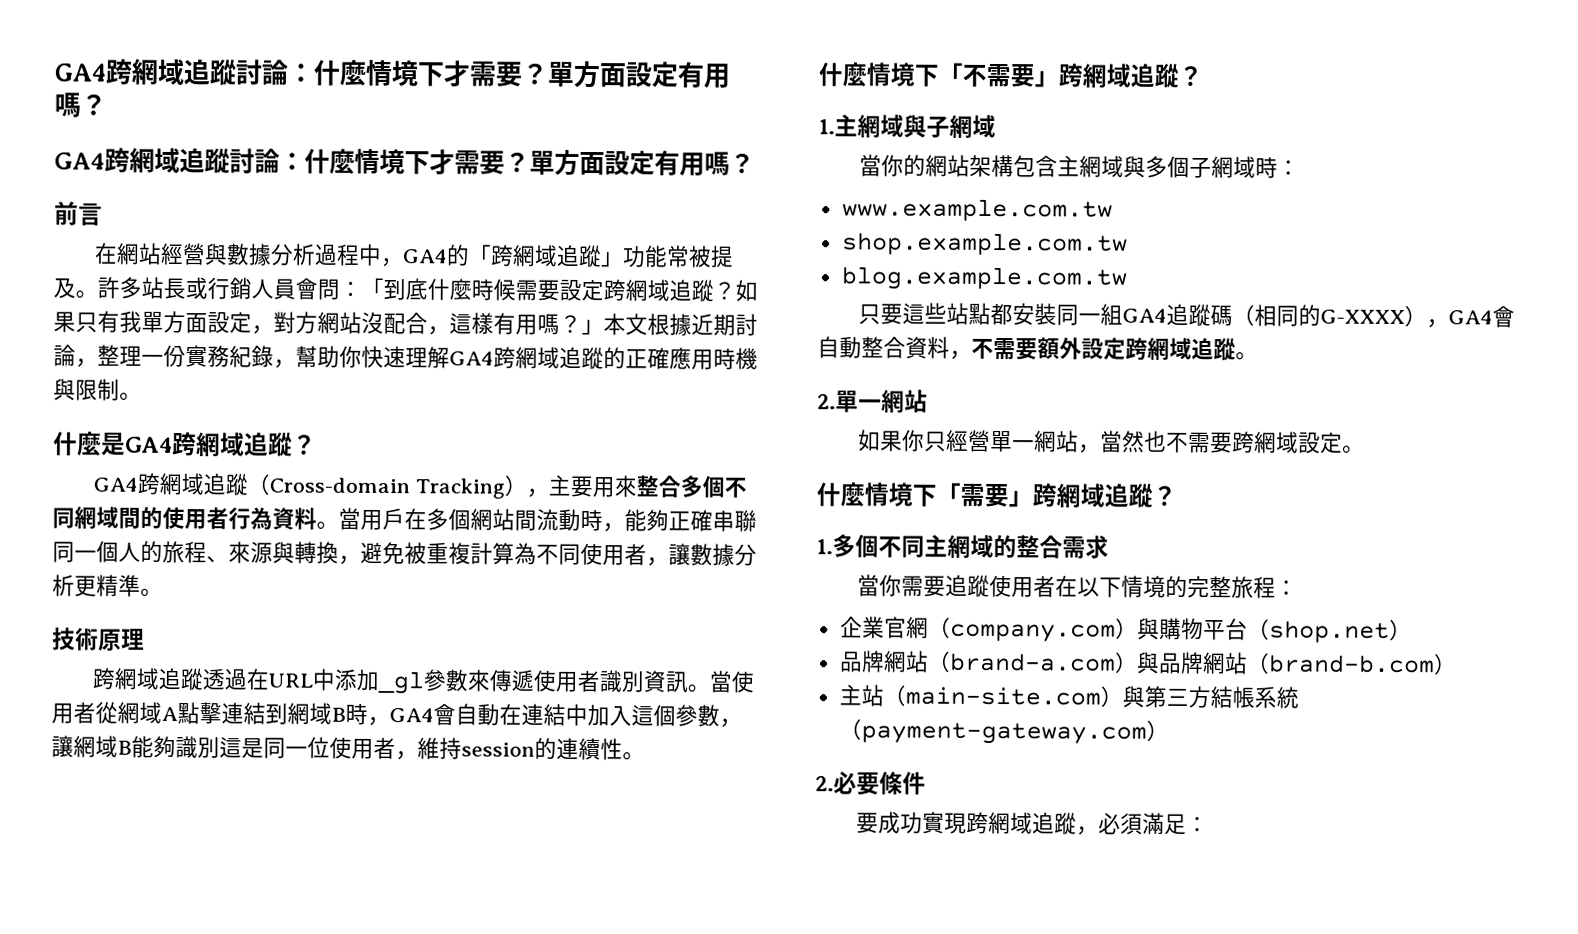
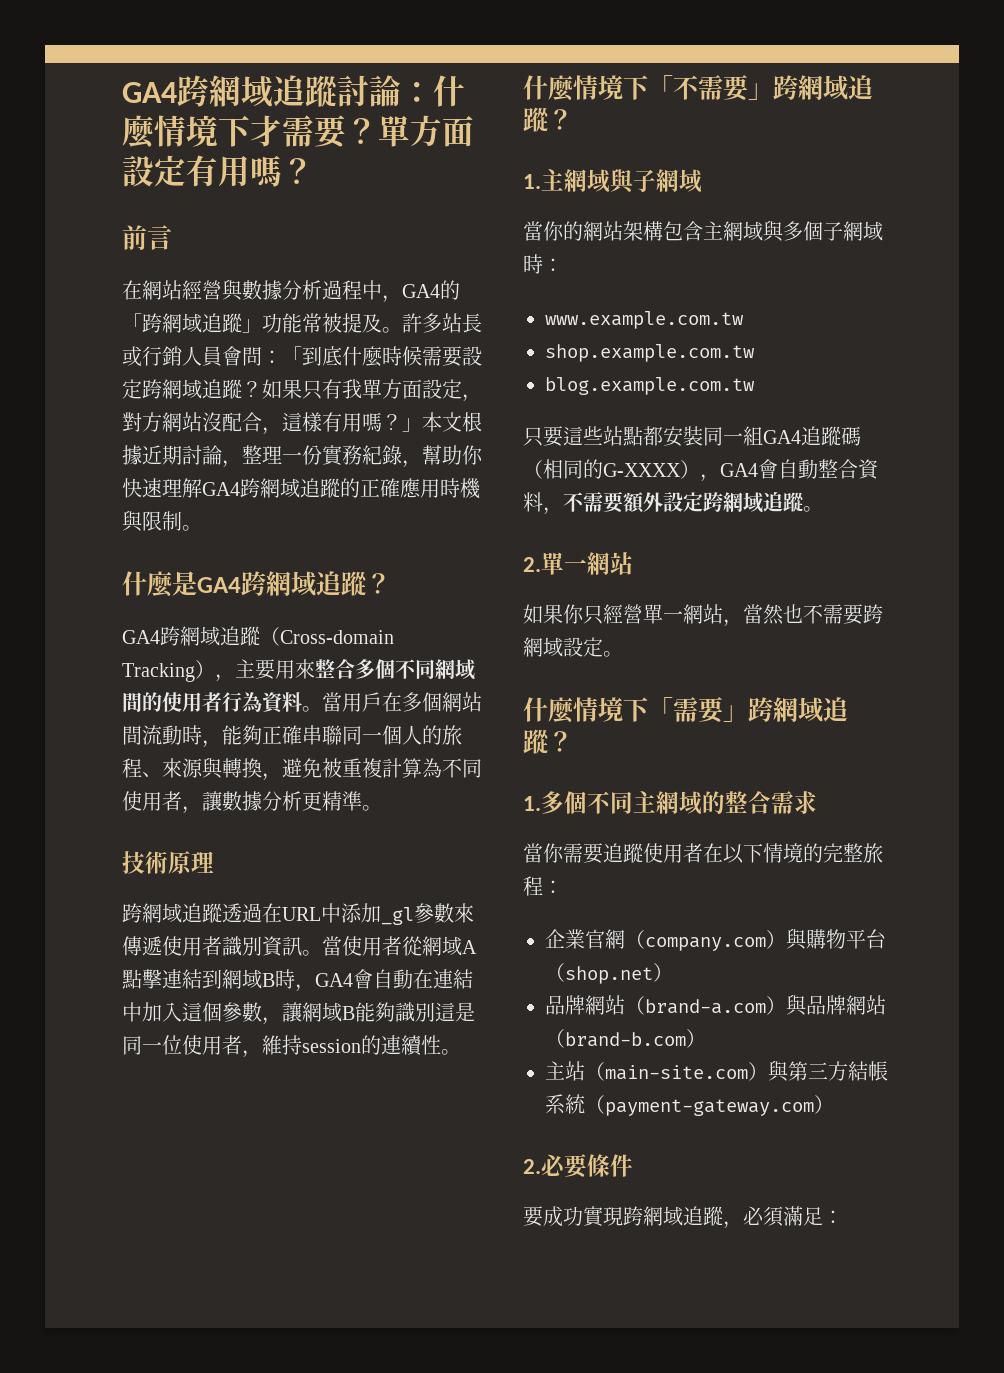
[54,147,755,177] // GA4跨網域追蹤討論：什麼情境下才需要？單方面設定有用嗎？ -> (314, 171) none

